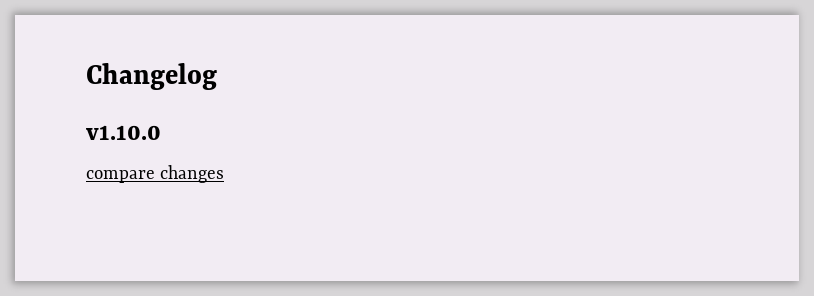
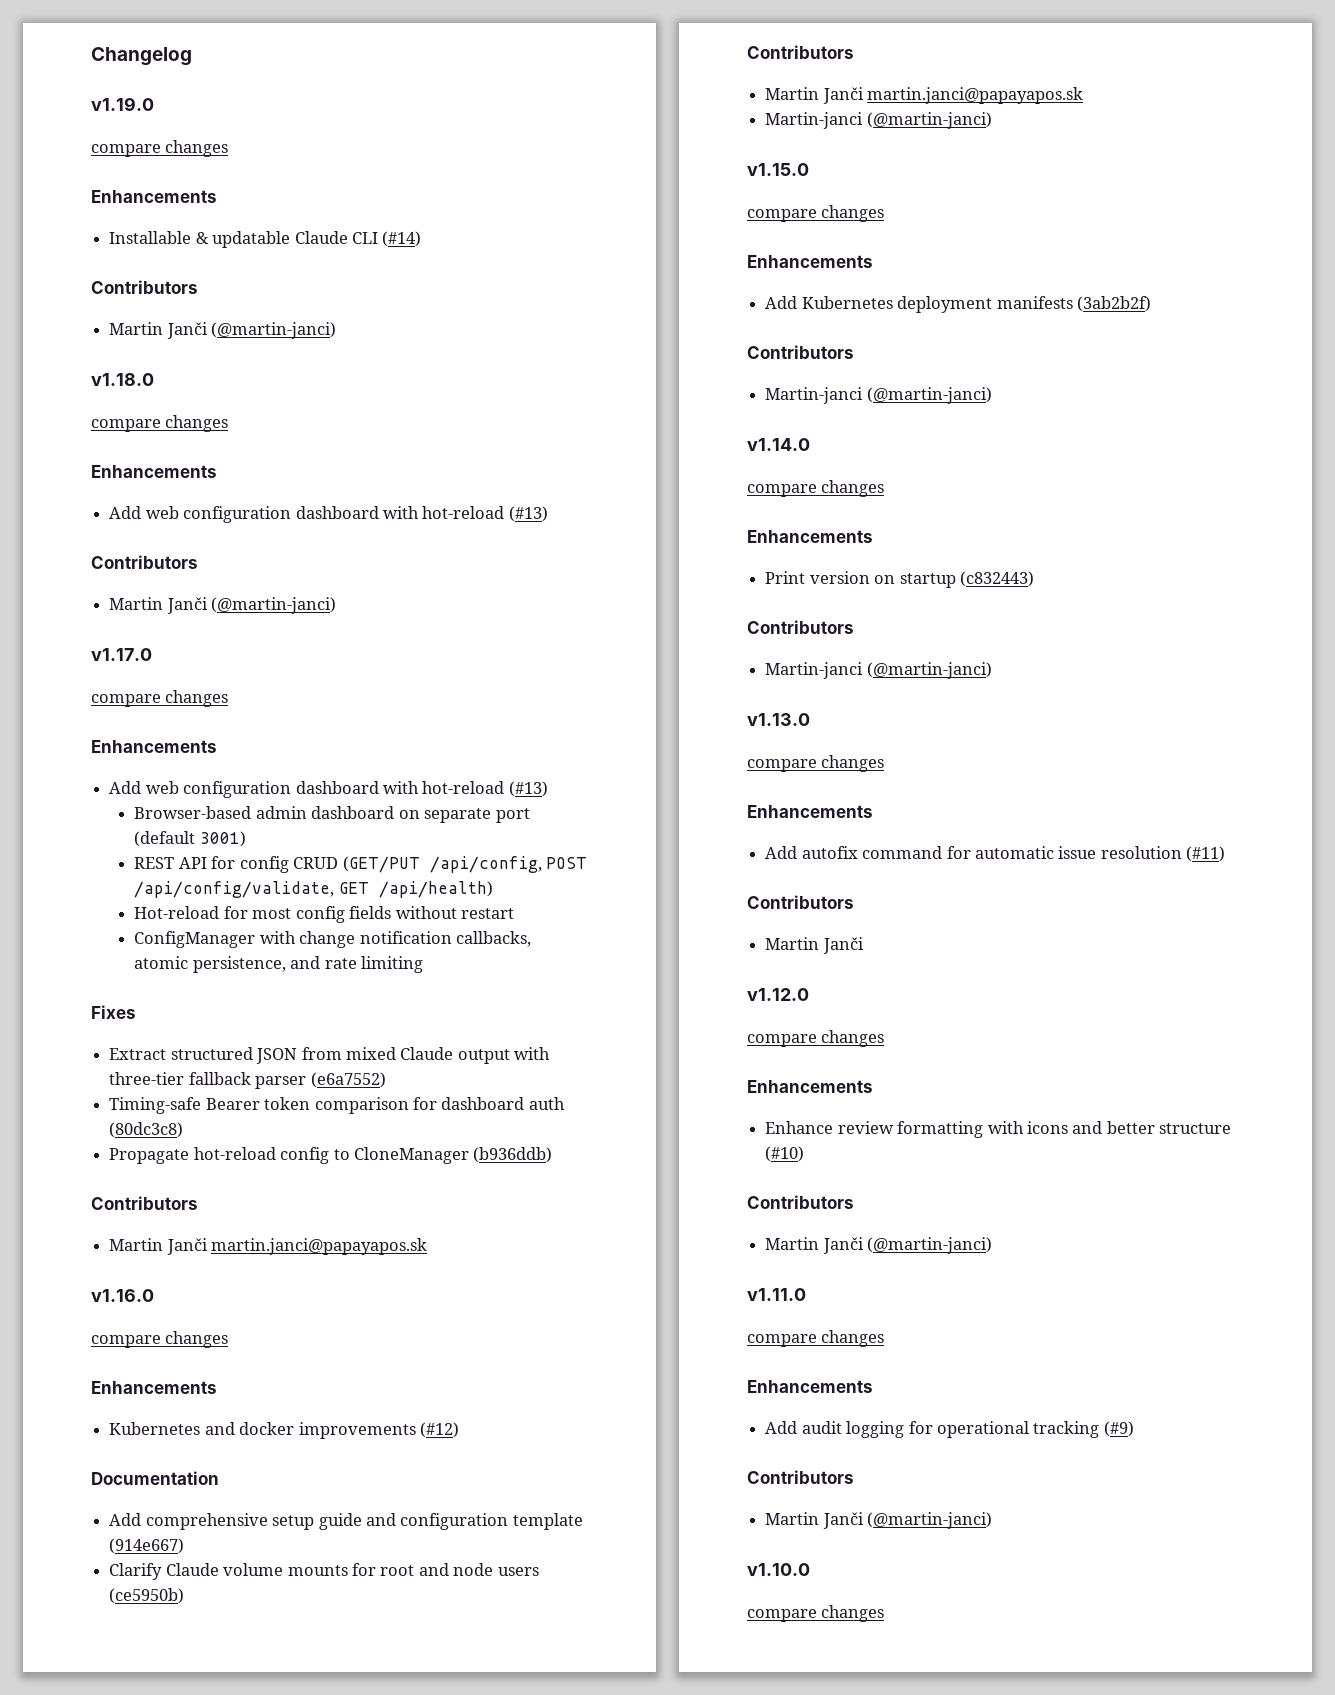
(217, 76) none -> [91,97,154,111] [91,140,229,157] [91,190,217,203] [109,231,422,248] [91,280,198,294] [109,322,337,339] [91,373,154,386] [91,415,229,432] [91,465,217,478] [109,506,548,523] [91,555,198,569] [109,597,337,614] [91,648,152,661] [91,690,229,707] [91,740,217,753] [109,781,548,798] [134,806,530,823] [134,831,246,847] [134,856,587,873] [134,881,493,898] [134,906,514,923] [134,931,532,948] [134,956,424,973] [91,1005,136,1019] [109,1047,551,1064] [109,1072,386,1089] [109,1097,565,1114] [109,1122,184,1138] [109,1147,553,1164] [91,1196,198,1210] [109,1238,428,1255] [91,1289,154,1302] [91,1331,229,1348] [91,1381,217,1394] [109,1422,459,1439] [91,1471,219,1485] [109,1513,583,1530] [109,1538,185,1554] [109,1563,539,1580] [109,1588,185,1604] [747,45,854,59] [765,87,1084,104] [765,112,992,129] [747,163,809,176] [747,205,885,222] [747,255,873,268] [765,296,1151,313] [747,345,854,359] [765,387,992,404] [747,438,810,451] [747,480,885,497] [747,530,873,543] [765,571,1034,588] [747,620,854,634] [765,662,992,679] [747,713,810,726] [747,755,885,772] [747,805,873,818] [765,846,1226,862] [747,895,854,909] [765,937,864,954] [747,988,809,1001] [747,1030,885,1047] [747,1080,873,1093] [765,1121,1232,1138] [765,1146,805,1162] [747,1195,854,1209] [765,1237,993,1254] [747,1288,806,1301] [747,1330,885,1347] [747,1380,873,1393] [765,1421,1134,1438] [747,1470,854,1484] [765,1512,993,1529] // v1.19.0 // compare changes // Enhancements // Installable & updatable Claude CLI (#14) // Contributors // Martin Janči (@martin-janci) // v1.18.0 // compare changes // Enhancements // Add web configuration dashboard with hot-reload (#13) // Contributors // Martin Janči (@martin-janci) // v1.17.0 // compare changes // Enhancements // Add web configuration dashboard with hot-reload (#13) // Browser-based admin dashboard on separate port (default 3001) // REST API for config CRUD (GET/PUT /api/config, POST /api/config/validate, GET /api/health) // Hot-reload for most config fields without restart // ConfigManager with change notification callbacks, atomic persistence, and rate limiting // Fixes // Extract structured JSON from mixed Claude output with three-tier fallback parser (e6a7552) // Timing-safe Bearer token comparison for dashboard auth (80dc3c8) // Propagate hot-reload config to CloneManager (b936ddb) // Contributors // Martin Janči martin.janci@papayapos.sk // v1.16.0 // compare changes // Enhancements // Kubernetes and docker improvements (#12) // Documentation // Add comprehensive setup guide and configuration template (914e667) // Clarify Claude volume mounts for root and node users (ce5950b) // Contributors // Martin Janči martin.janci@papayapos.sk // Martin-janci (@martin-janci) // v1.15.0 // compare changes // Enhancements // Add Kubernetes deployment manifests (3ab2b2f) // Contributors // Martin-janci (@martin-janci) // v1.14.0 // compare changes // Enhancements // Print version on startup (c832443) // Contributors // Martin-janci (@martin-janci) // v1.13.0 // compare changes // Enhancements // Add autofix command for automatic issue resolution (#11) // Contributors // Martin Janči // v1.12.0 // compare changes // Enhancements // Enhance review formatting with icons and better structure (#10) // Contributors // Martin Janči (@martin-janci) // v1.11.0 // compare changes // Enhancements // Add audit logging for operational tracking (#9) // Contributors // Martin Janči (@martin-janci)

